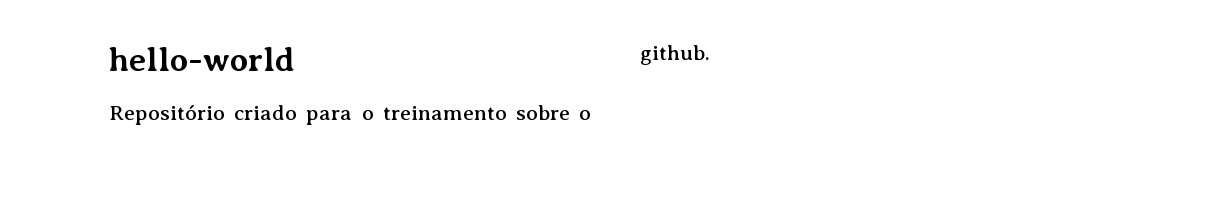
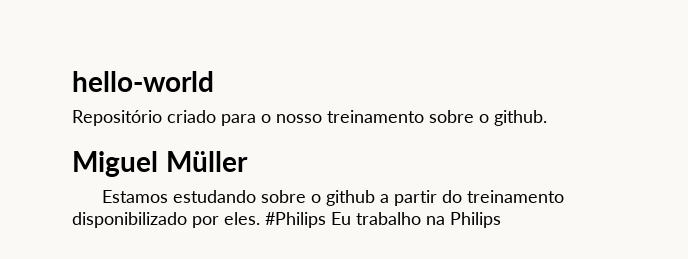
(374, 115) none -> [276,114,322,123] nosso
(710, 55) none -> [72,151,248,177] [101,190,564,206] [72,212,501,228] // Miguel Müller // Estamos estudando sobre o github a partir do treinamento disponibilizado por eles. #Philips Eu trabalho na Philips

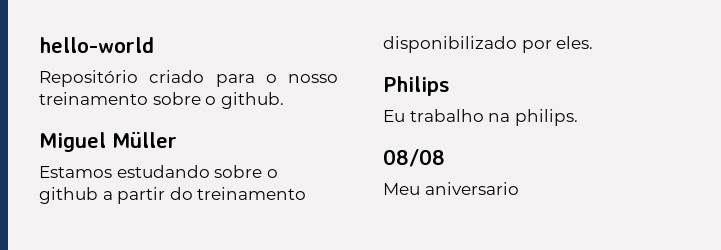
[265,212,326,228] #Philips -> [383,76,450,96] // Philips //
[450,212,501,228] Philips -> [514,109,578,126] [383,149,445,167] [383,182,519,195] philips. // 08/08 // Meu aniversario

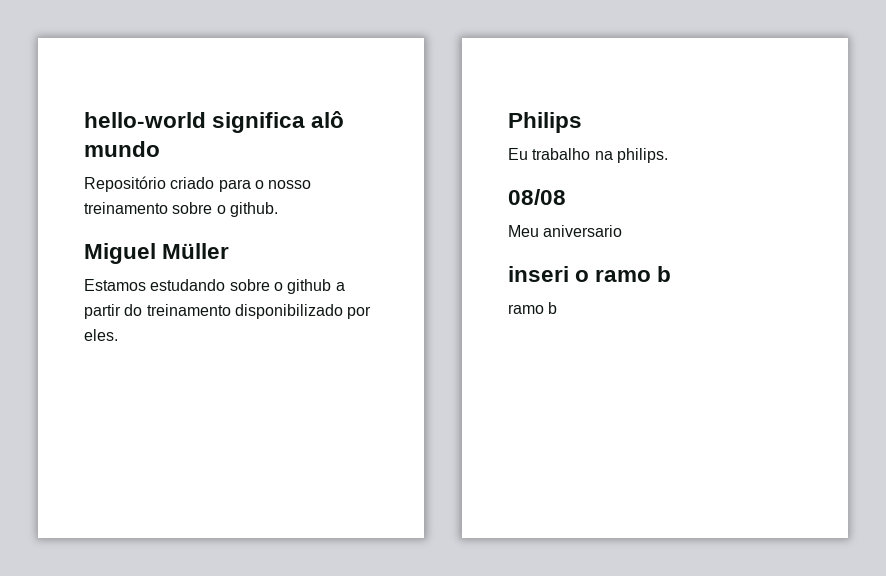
(154, 45) none -> [212,111,345,133] [84,141,160,157] significa alô mundo
(519, 188) none -> [508,266,672,282] [508,302,558,314] // inseri o ramo b // ramo b

